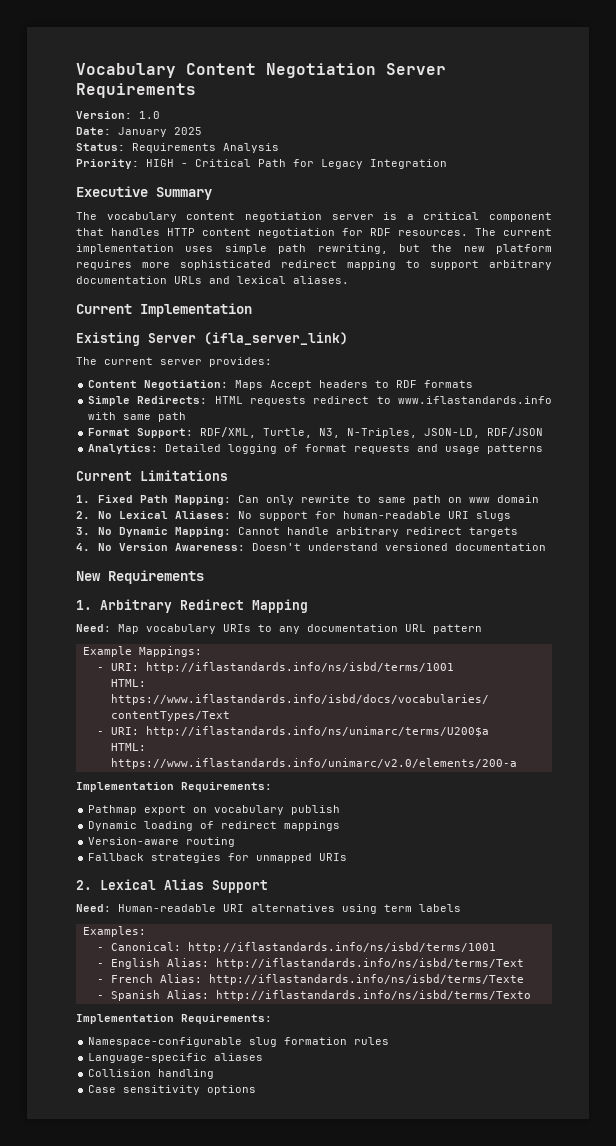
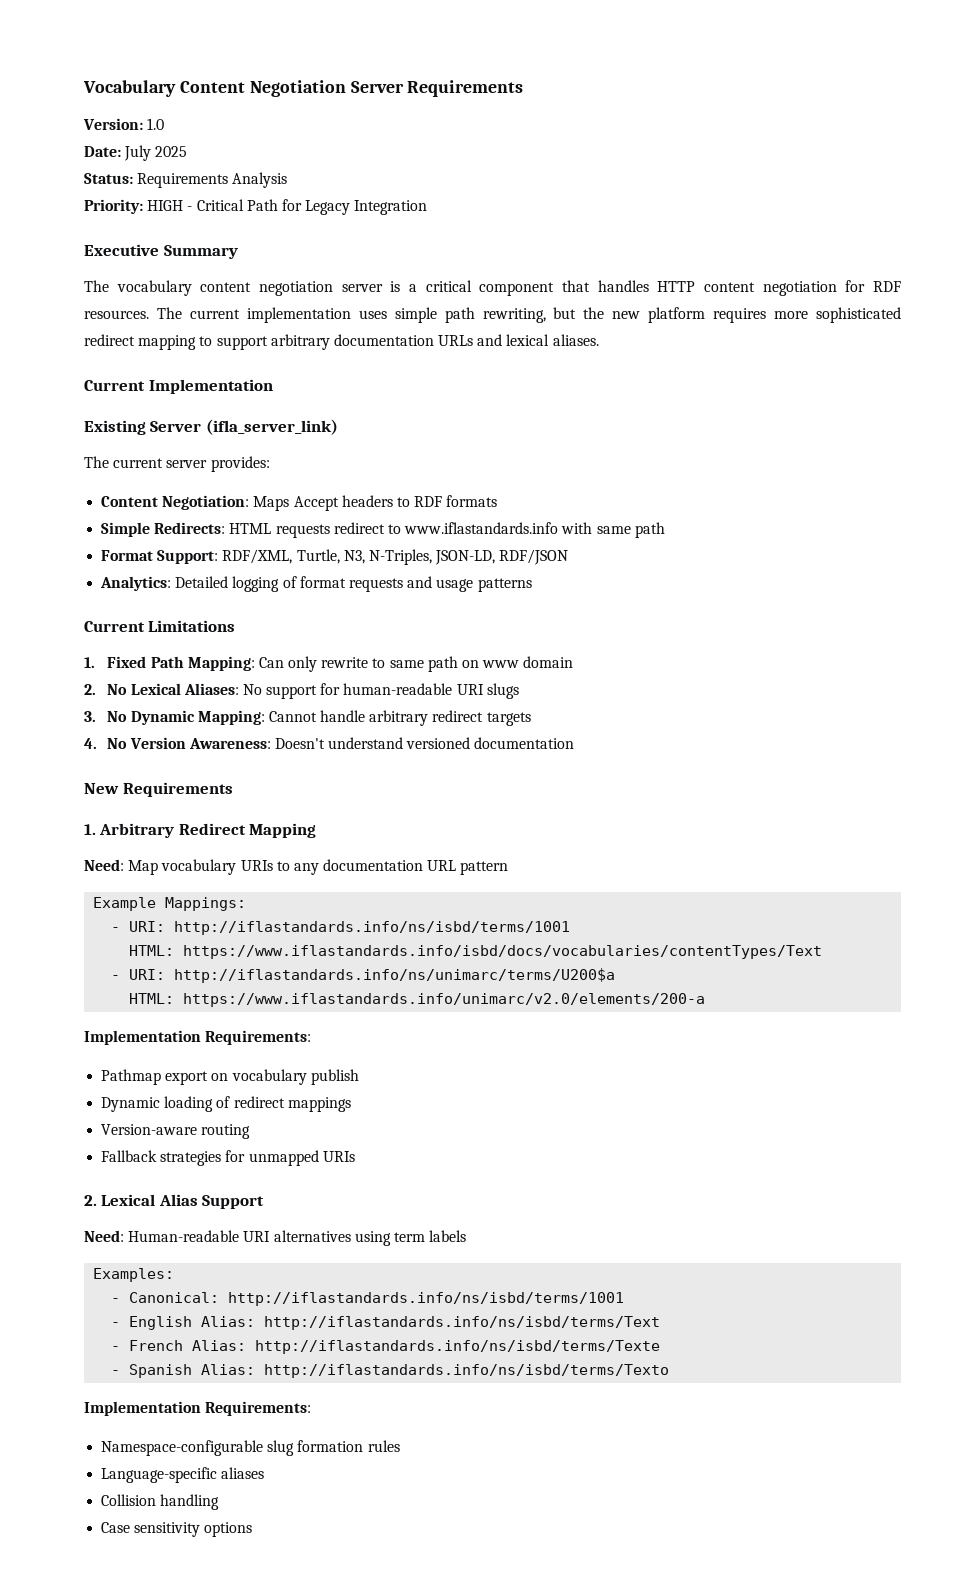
[118,127,167,137] January -> [124,145,152,161] July

